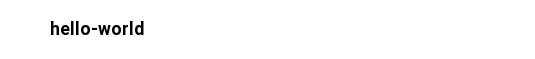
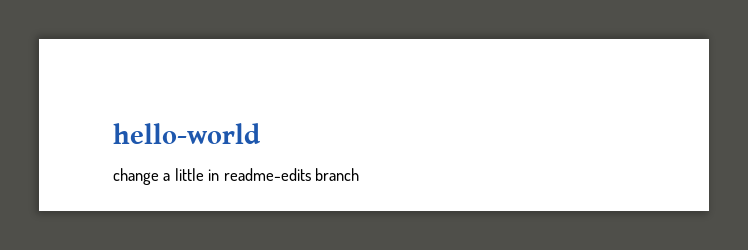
(144, 28) none -> [113,168,360,185] // change a little in readme-edits branch

